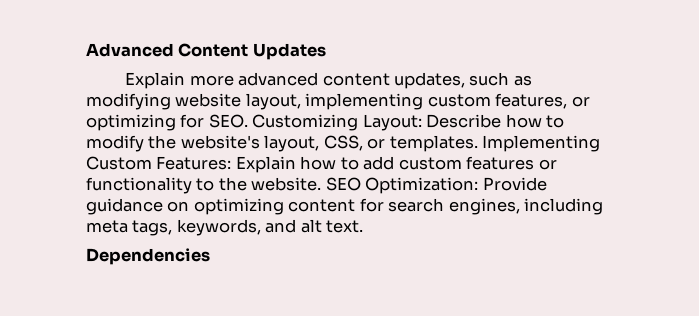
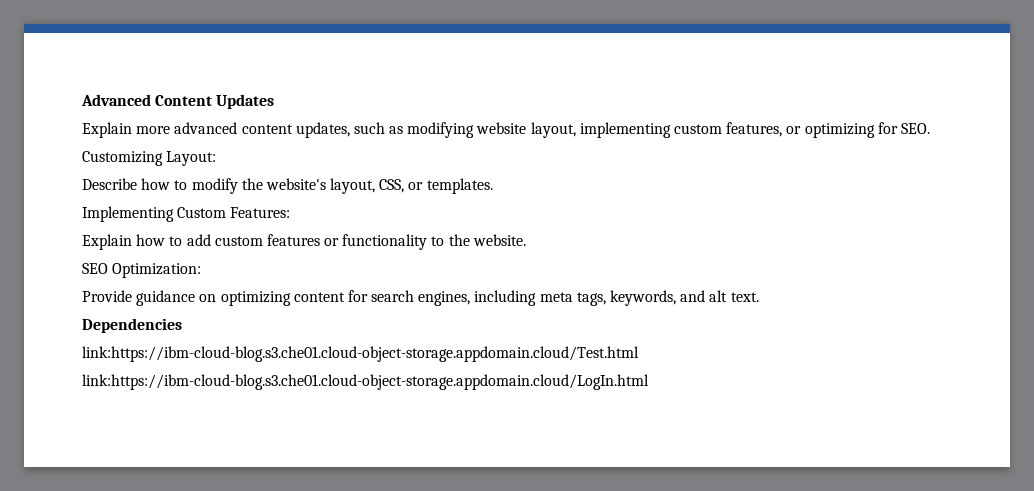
(248, 121) none -> (930, 128) //
(422, 122) none -> (217, 158) //
(478, 143) none -> (493, 186) //
(232, 163) none -> (291, 212) //
(322, 184) none -> (526, 240) //
(479, 185) none -> (202, 270) //
(210, 256) none -> [82,346,639,362] [82,374,649,390] // link:https://ibm-cloud-blog.s3.che01.cloud-object-storage.appdomain.cloud/Test.html // link:https://ibm-cloud-blog.s3.che01.cloud-object-storage.appdomain.cloud/LogIn.html

